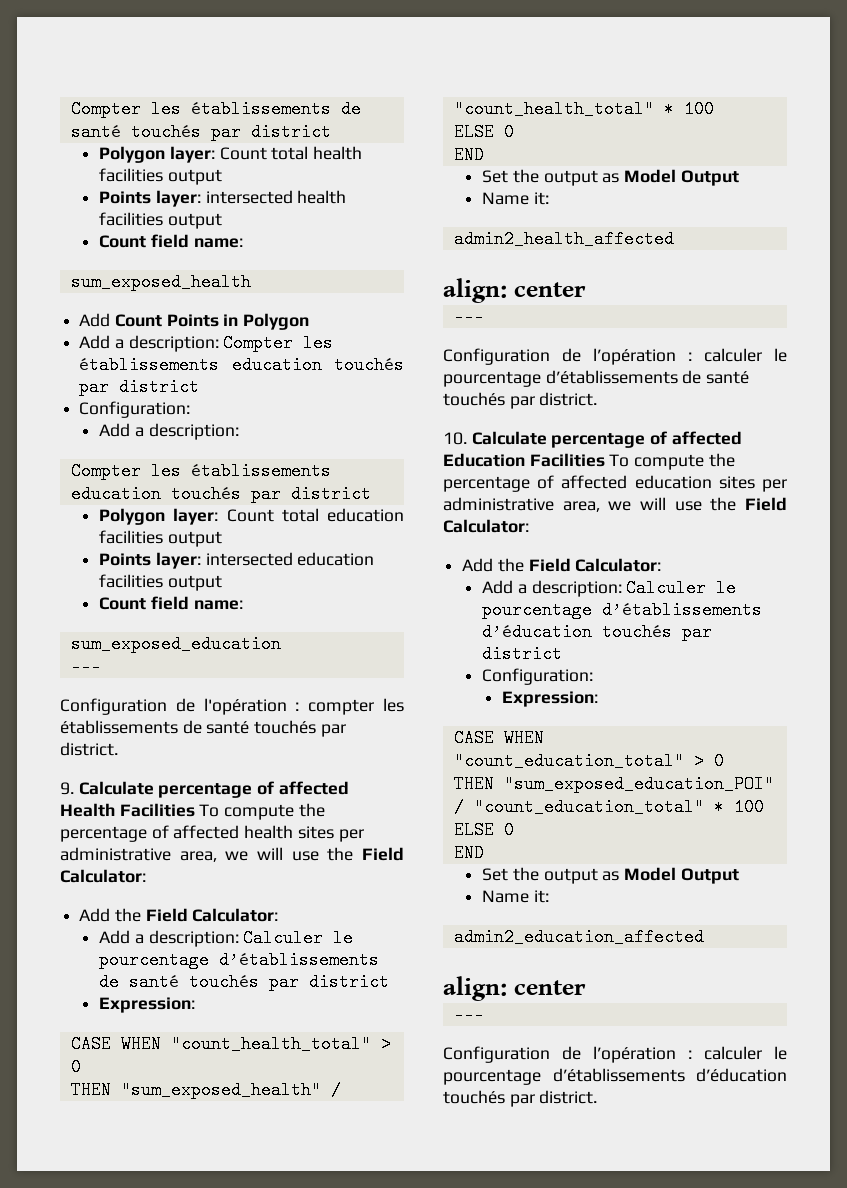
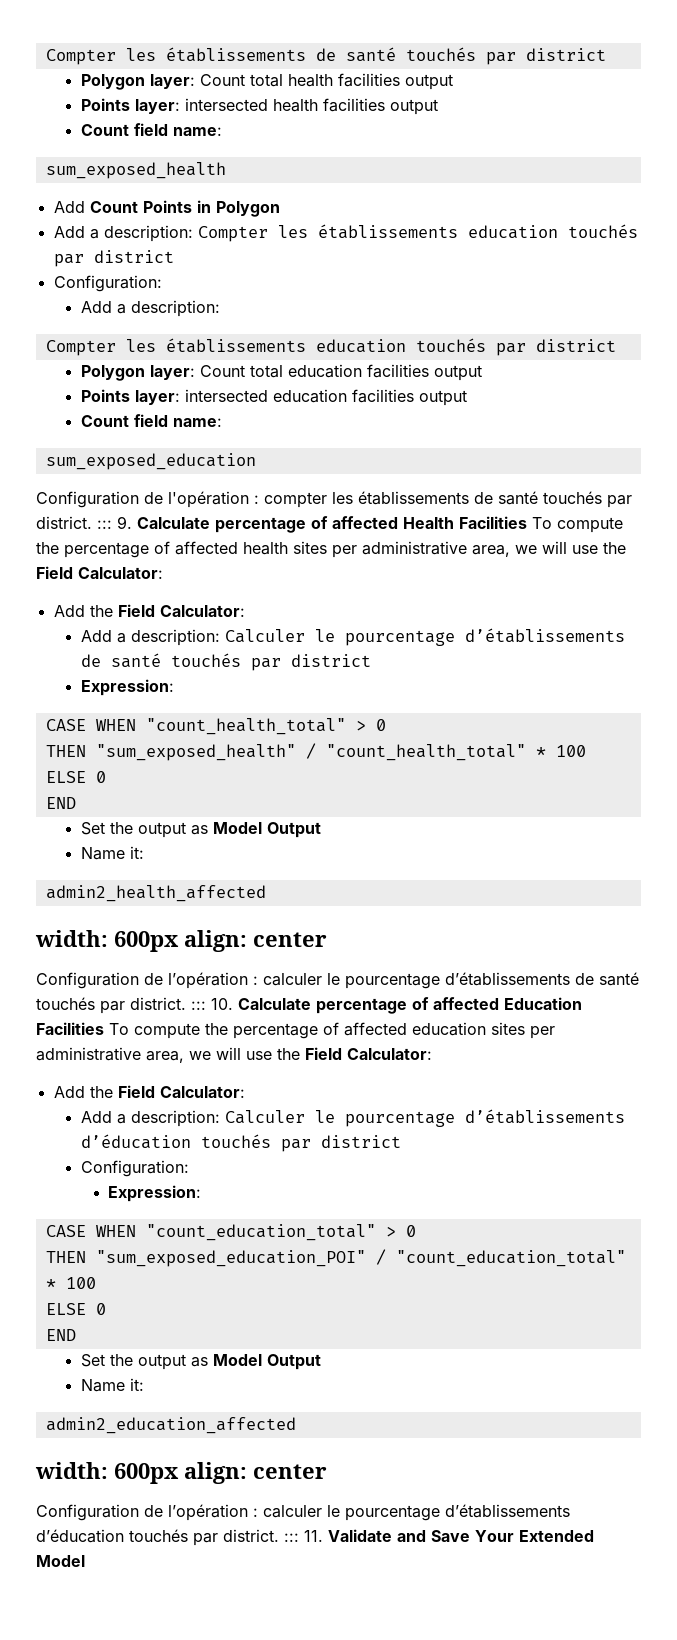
[70,658,101,676] // --- -> (256, 461) none
(118, 749) // -> [97,520,112,529] :::
[443,278,586,303] [453,308,484,326] align: center // --- -> [35,930,327,952] width: 600px align: center
(598, 399) // -> [191,1001,206,1010] :::
[443,976,586,1001] [453,1006,484,1024] align: center // --- -> [35,1462,327,1484] width: 600px align: center
(598, 1097) none -> [284,1529,594,1542] [36,1555,85,1567] ::: 11. Validate and Save Your Extended Model

